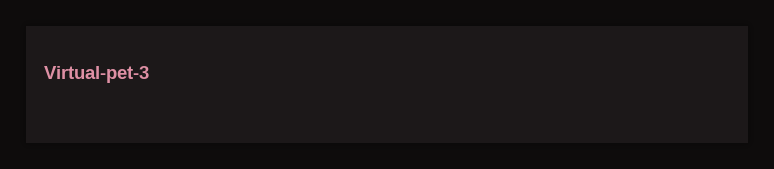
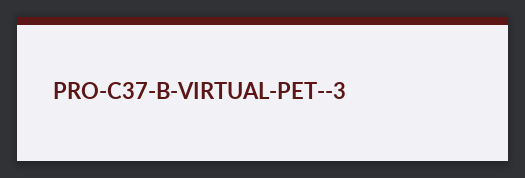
[44,66,149,83] Virtual-pet-3 -> [53,82,346,99] PRO-C37-B-VIRTUAL-PET--3

